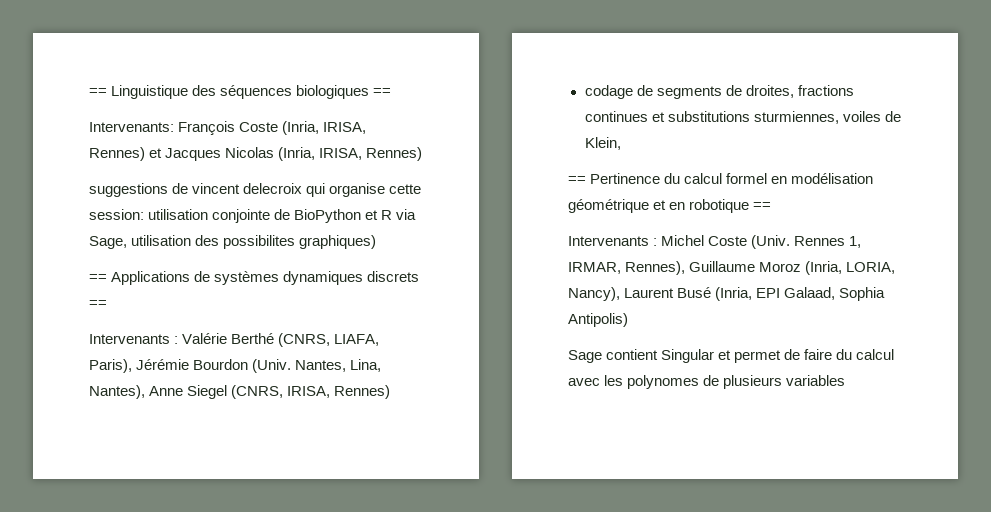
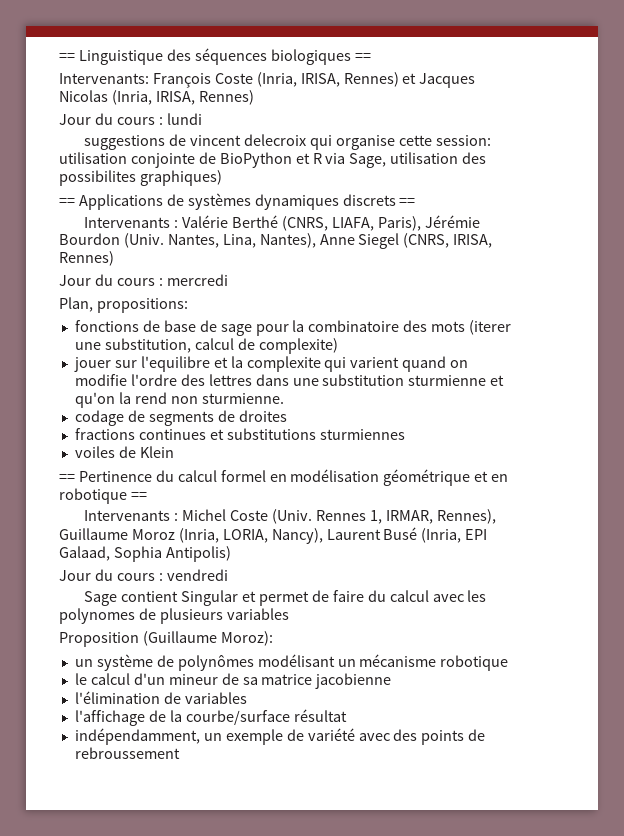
(423, 154) none -> [59,113,202,125] // Jour du cours : lundi
(391, 392) none -> [59,274,228,286] [59,297,188,313] [74,320,512,336] [74,338,338,354] [73,356,469,372] [74,374,505,386] [74,392,284,408] // Jour du cours : mercredi // Plan, propositions: // fonctions de base de sage pour la combinatoire des mots (iterer une substitution, calcul de complexite) // jouer sur l'equilibre et la complexite qui varient quand on modifie l'ordre des lettres dans une substitution sturmienne et qu'on la rend non sturmienne.
[745,85,794,98] droites, -> [238,410,287,422] droites //
[753,111,839,124] sturmiennes, -> [319,429,405,440] sturmiennes //
[584,137,621,150] Klein, -> [139,446,174,458] Klein
(628, 320) none -> [59,569,228,581] // Jour du cours : vendredi
(846, 380) none -> [59,631,273,647] [74,654,509,671] [74,673,392,689] [74,691,247,704] [74,709,347,726] [74,728,486,745] [74,747,180,759] // Proposition (Guillaume Moroz): // un système de polynômes modélisant un mécanisme robotique // le calcul d'un mineur de sa matrice jacobienne // l'élimination de variables // l'affichage de la courbe/surface résultat // indépendamment, un exemple de variété avec des points de rebroussement

